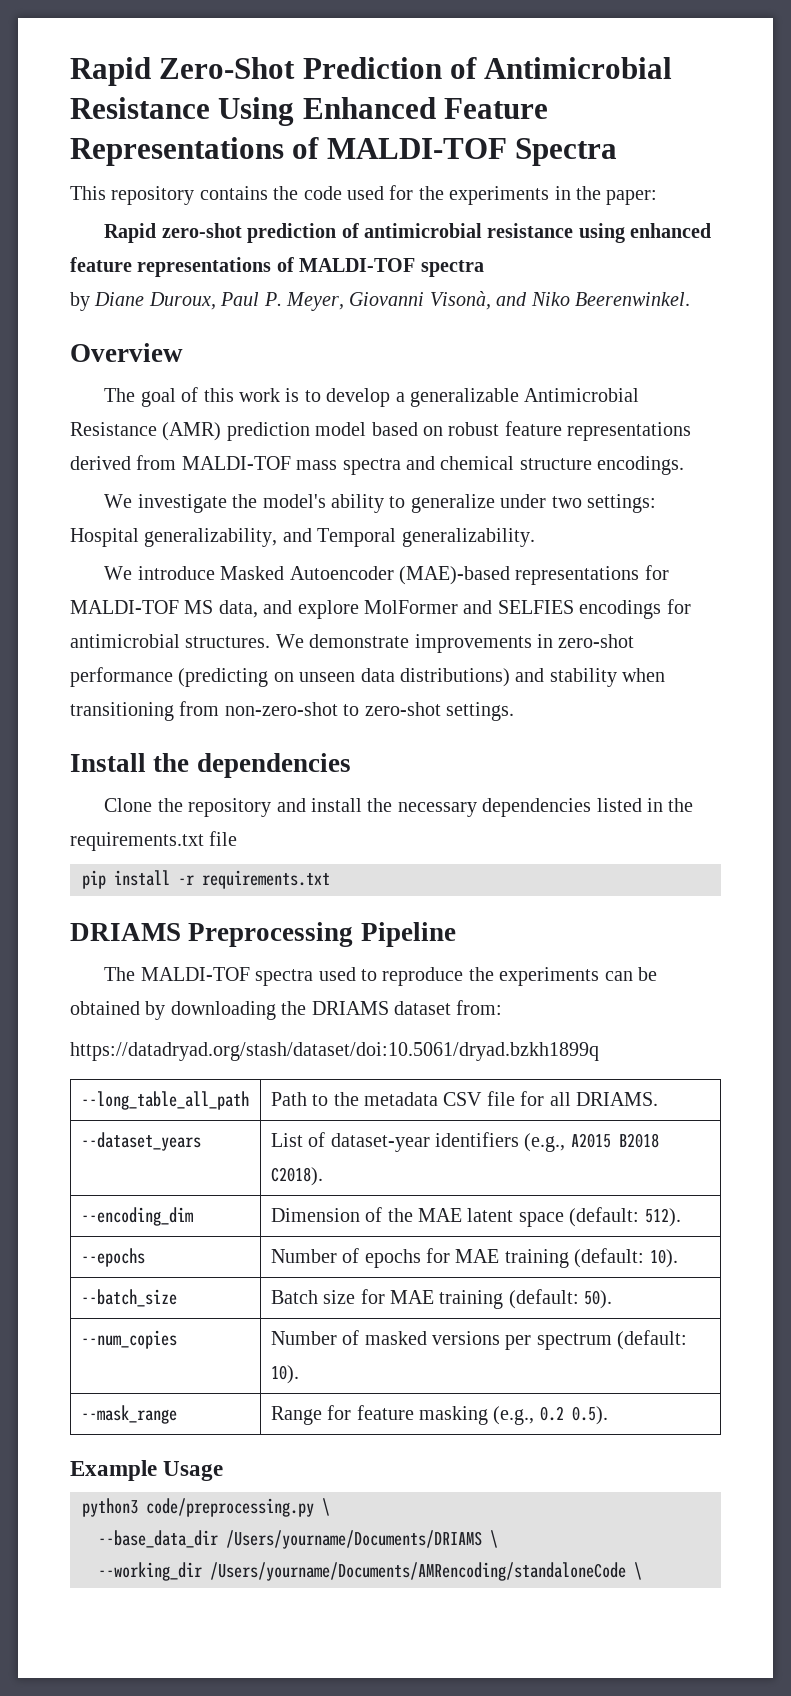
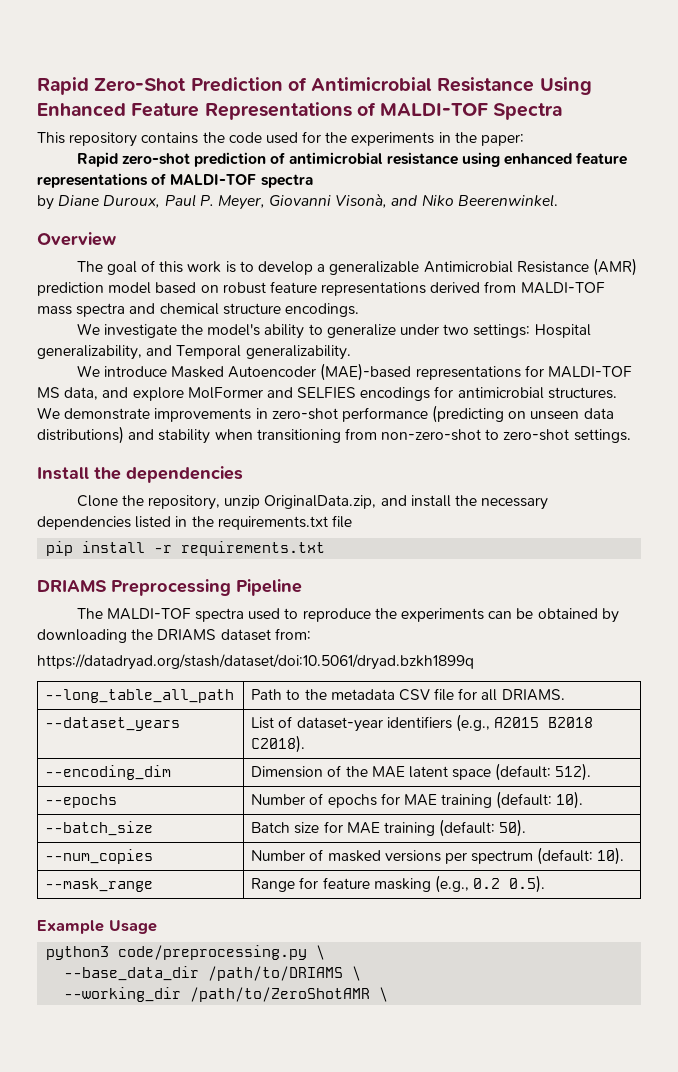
[188,798,272,817] repository -> [148,495,377,510] repository, unzip OriginalData.zip,
[226,1530,482,1549] /Users/yourname/Documents/DRIAMS -> [208,966,344,981] /path/to/DRIAMS
[210,1562,626,1581] /Users/yourname/Documents/AMRencoding/standaloneCode -> [190,987,371,1002] /path/to/ZeroShotAMR

